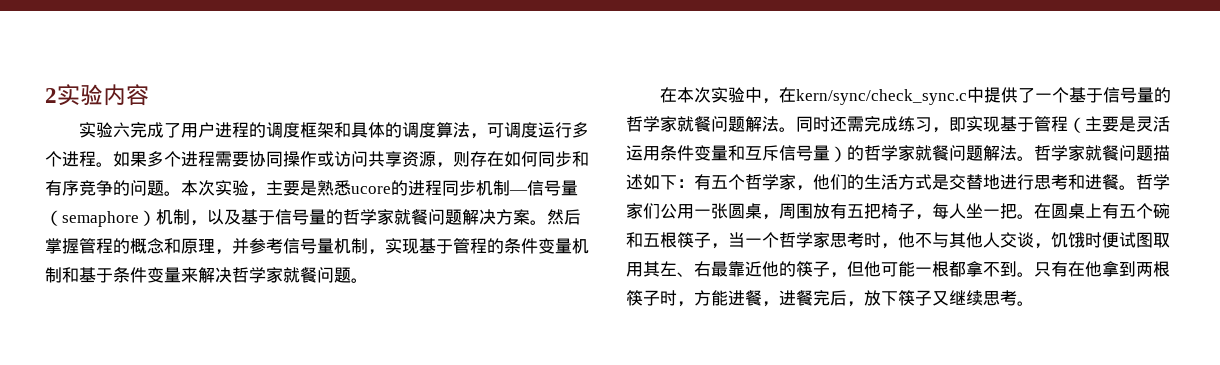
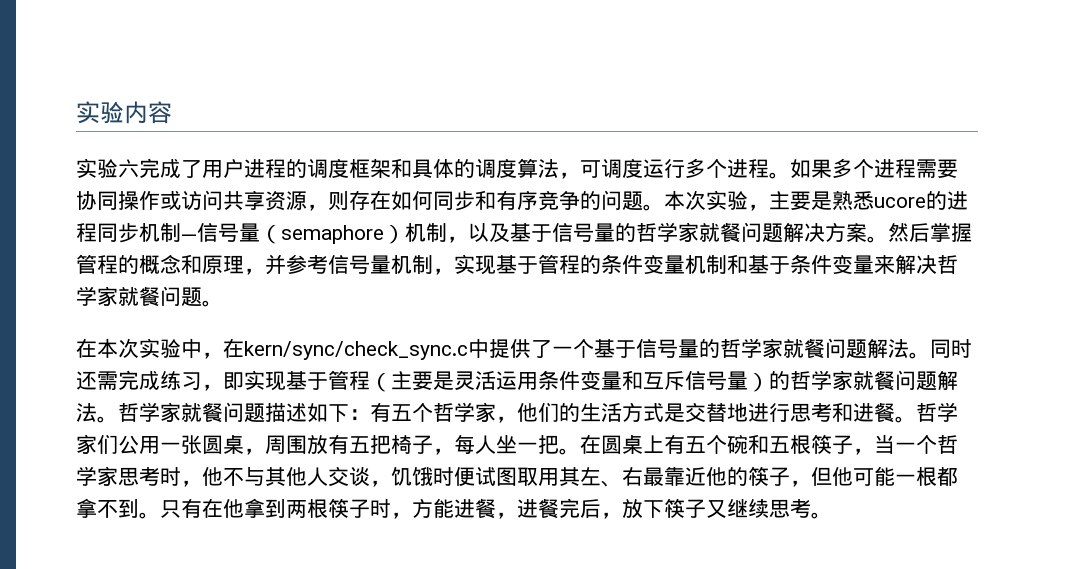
[45,88,57,103] 2 -> (76, 112) none

